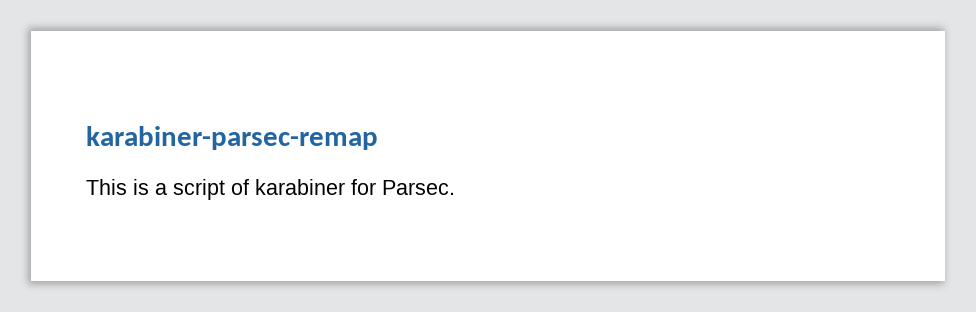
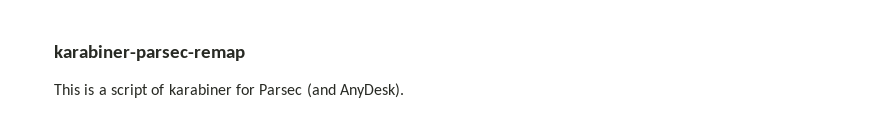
[382,180,455,195] Parsec. -> [259,83,404,98] Parsec (and AnyDesk).

